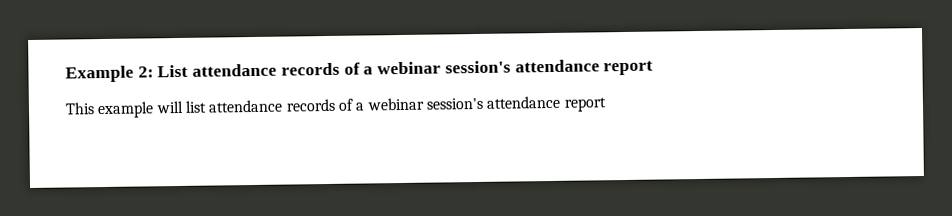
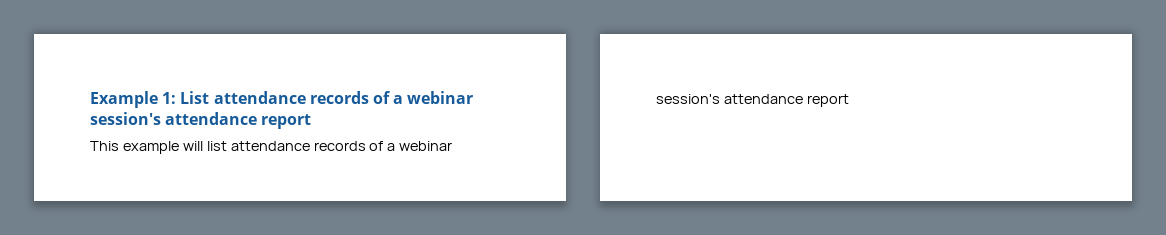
[137,66,154,78] 2: -> [162,92,177,104] 1:

